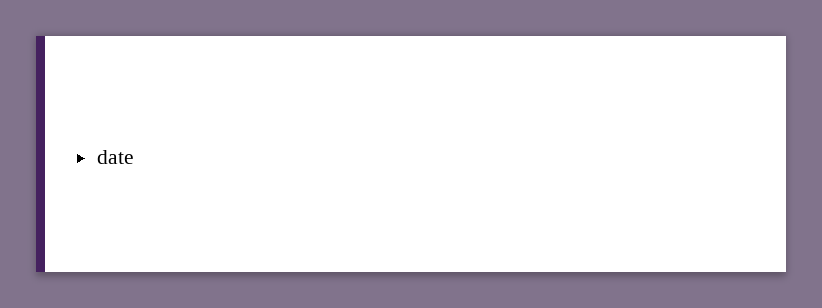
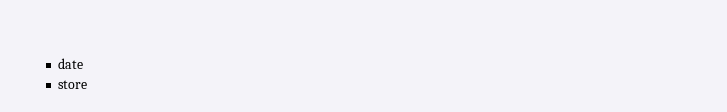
(134, 157) none -> [58,80,88,89] // store

